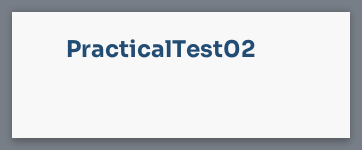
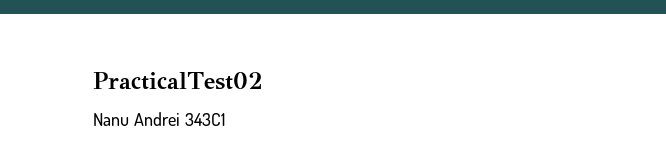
(256, 48) none -> [93,112,225,126] // Nanu Andrei 343C1

